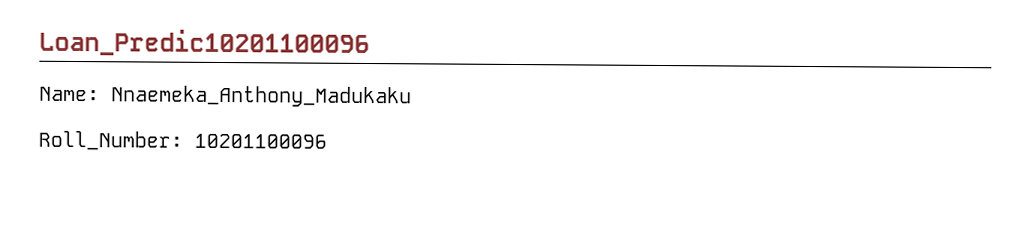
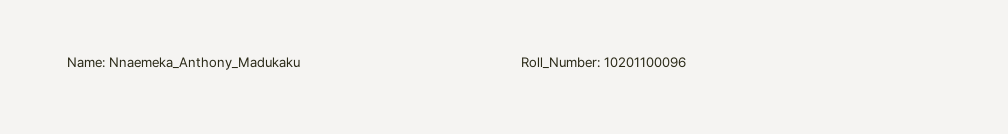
[39,28,370,58] Loan_Predic10201100096 // -> (67, 62) none

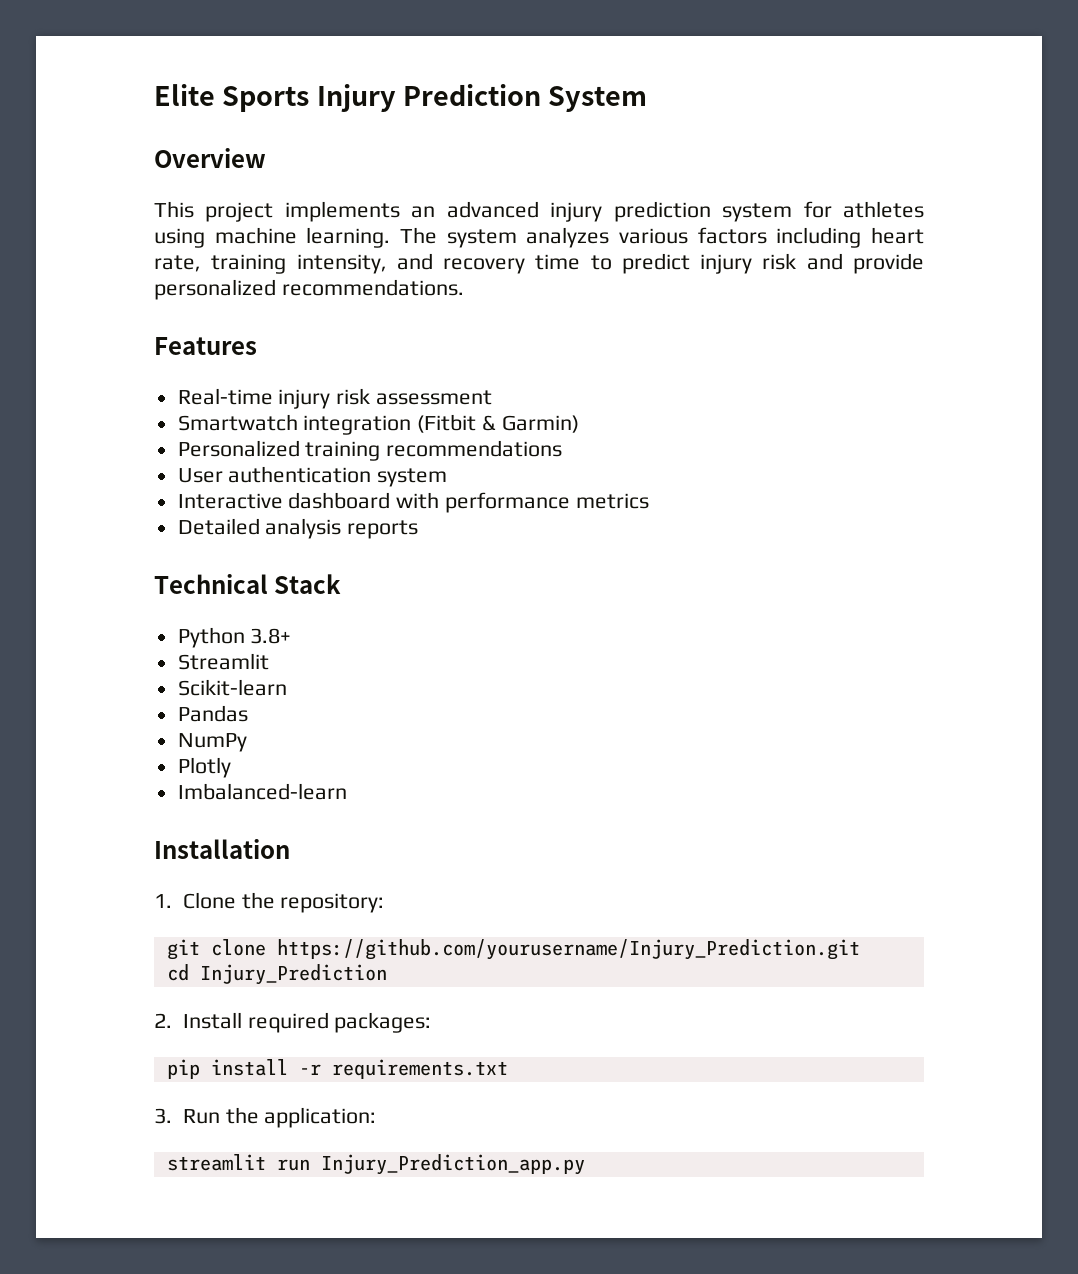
[67,57,300,70] [521,57,686,69] Name: Nnaemeka_Anthony_Madukaku // Roll_Number: 10201100096 -> [154,84,648,112] [154,148,266,168] [154,201,925,222] [154,227,924,248] [154,253,924,274] [154,279,464,300] [154,337,257,355] [177,388,493,409] [177,414,579,435] [177,440,563,461] [177,466,448,487] [177,492,649,513] [177,518,419,539] [154,574,342,594] [177,627,292,648] [177,653,269,670] [177,679,287,696] [177,705,248,722] [177,733,247,752] [177,757,231,778] [177,783,347,800] [154,839,290,859] [154,892,385,913] [166,939,860,960] [166,964,387,985] [154,1012,432,1033] [166,1059,508,1079] [154,1107,377,1128] [166,1154,585,1175] Elite Sports Injury Prediction System // Overview // This project implements an advanced injury prediction system for athletes using machine learning. The system analyzes various factors including heart rate, training intensity, and recovery time to predict injury risk and provide personalized recommendations. // Features // Real-time injury risk assessment // Smartwatch integration (Fitbit & Garmin) // Personalized training recommendations // User authentication system // Interactive dashboard with performance metrics // Detailed analysis reports // Technical Stack // Python 3.8+ // Streamlit // Scikit-learn // Pandas // NumPy // Plotly // Imbalanced-learn // Installation // 1. Clone the repository: // git clone https://github.com/yourusername/Injury_Prediction.git // cd Injury_Prediction // 2. Install required packages: // pip install -r requirements.txt // 3. Run the application: // streamlit run Injury_Prediction_app.py

